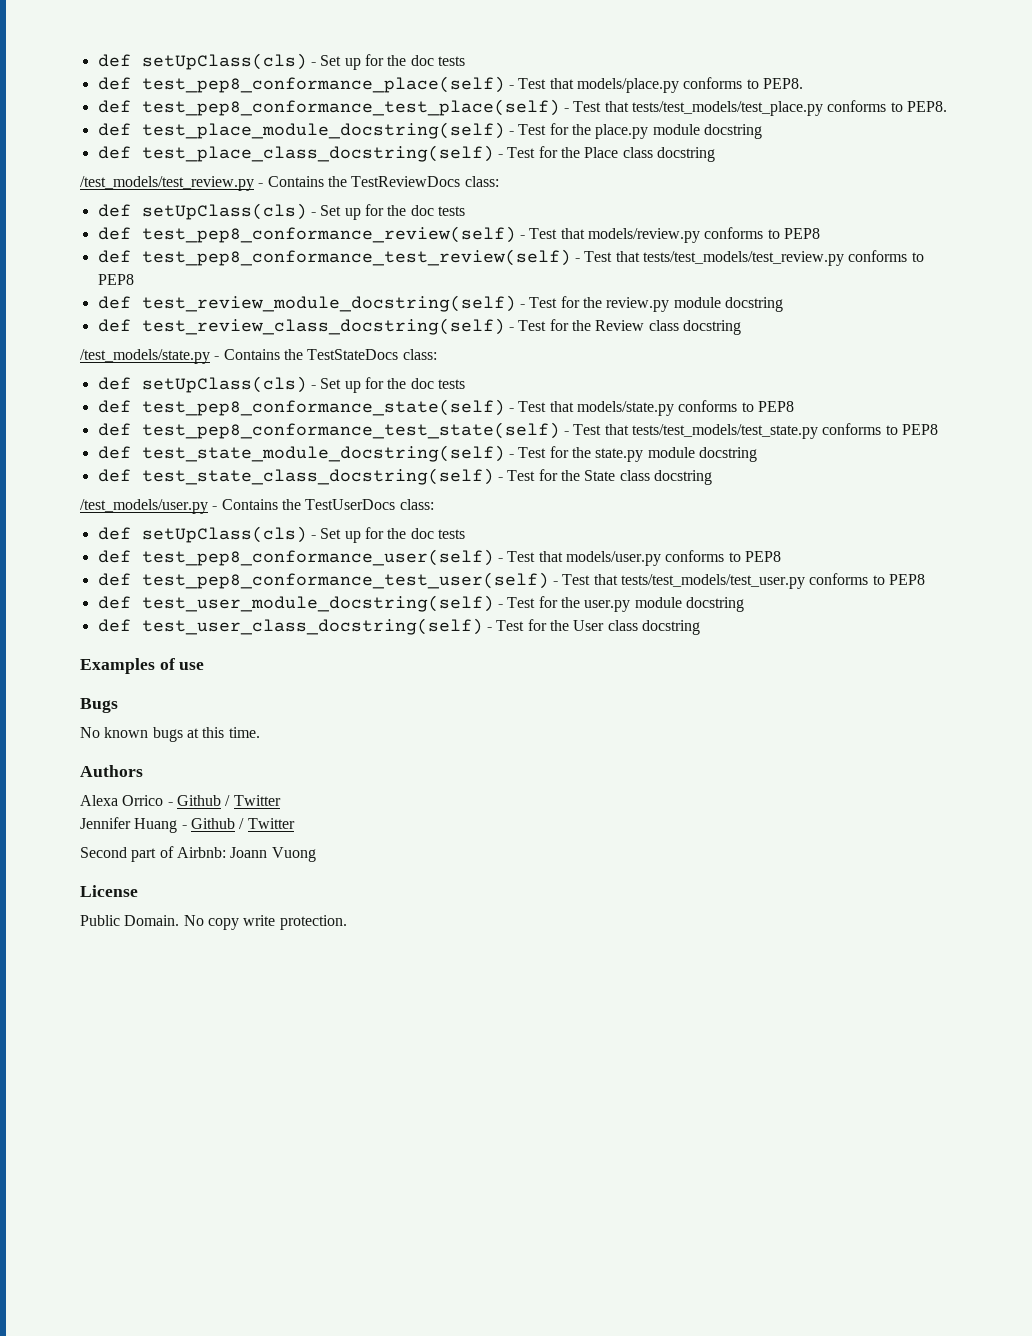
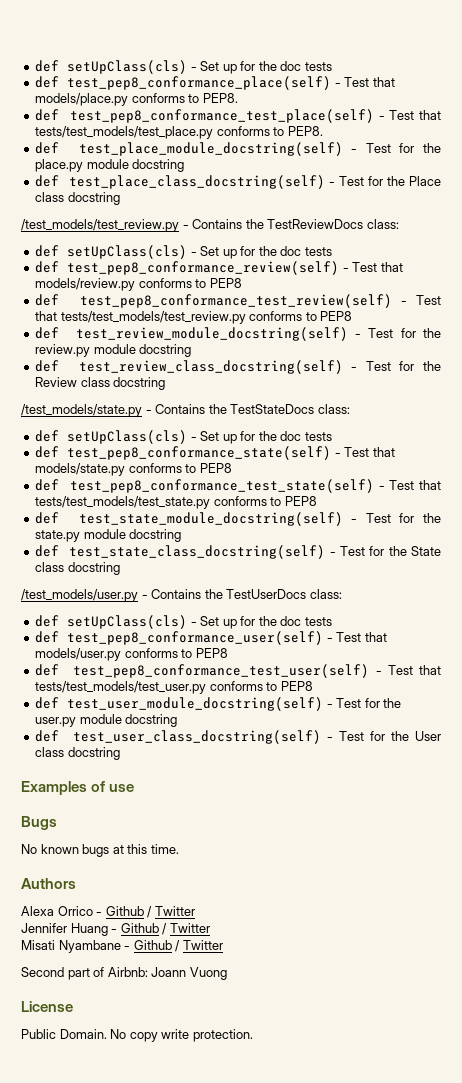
(295, 823) none -> [21,940,223,953] // Misati Nyambane - Github / Twitter

